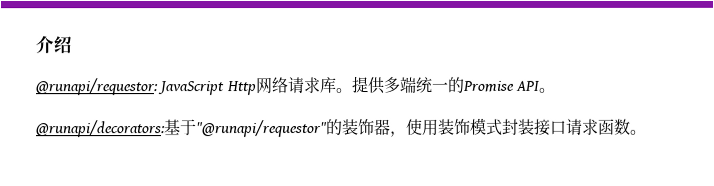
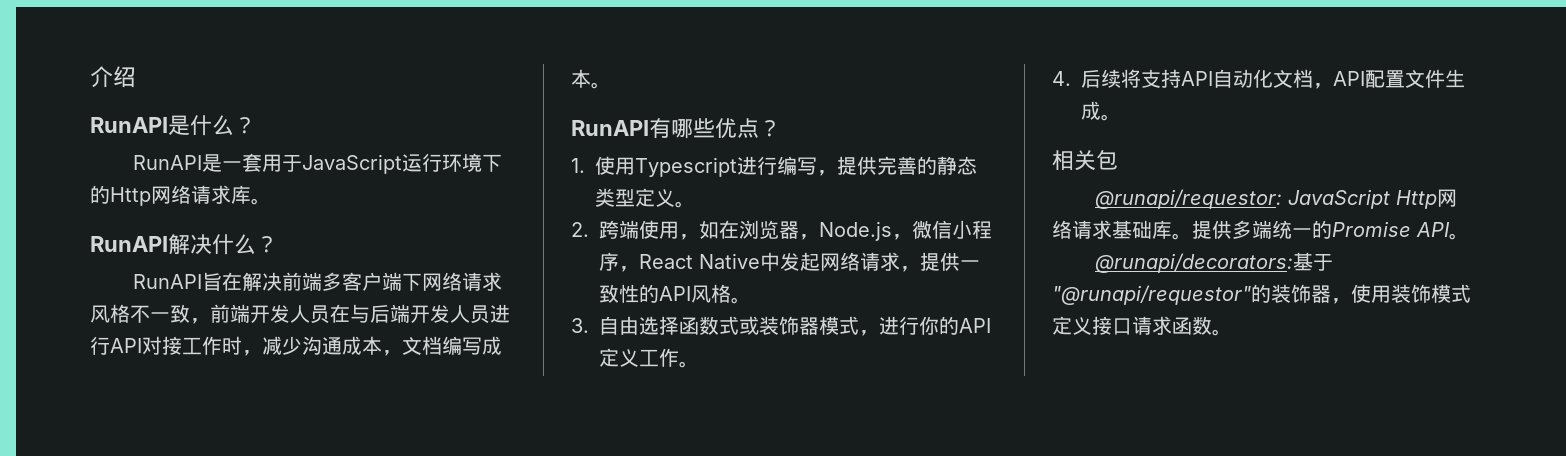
(72, 45) none -> [90,115,256,136] [133,153,503,174] [90,185,271,206] [90,234,278,255] [133,272,503,291] [90,304,510,324] [90,336,502,356] [571,69,611,89] [571,118,781,139] [571,156,978,177] [595,188,696,208] [571,220,992,241] [599,252,980,272] [599,284,751,304] [571,316,991,336] [599,348,699,368] [1052,69,1465,89] [1081,101,1121,121] [1052,150,1118,171] // RunAPI是什么？ // RunAPI是一套用于JavaScript运行环境下的Http网络请求库。 // RunAPI解决什么？ // RunAPI旨在解决前端多客户端下网络请求风格不一致，前端开发人员在与后端开发人员进行API对接工作时，减少沟通成本，文档编写成本。 // RunAPI有哪些优点？ // 1.使用Typescript进行编写，提供完善的静态类型定义。 // 2.跨端使用，如在浏览器，Node.js，微信小程序，React Native中发起网络请求，提供一致性的API风格。 // 3.自由选择函数式或装饰器模式，进行你的API定义工作。 // 4.后续将支持API自动化文档，API配置文件生成。 // 相关包
(321, 85) none -> [1112,220,1152,239] 基础
[502,118,535,135] 封装 -> [1052,316,1092,335] 定义

